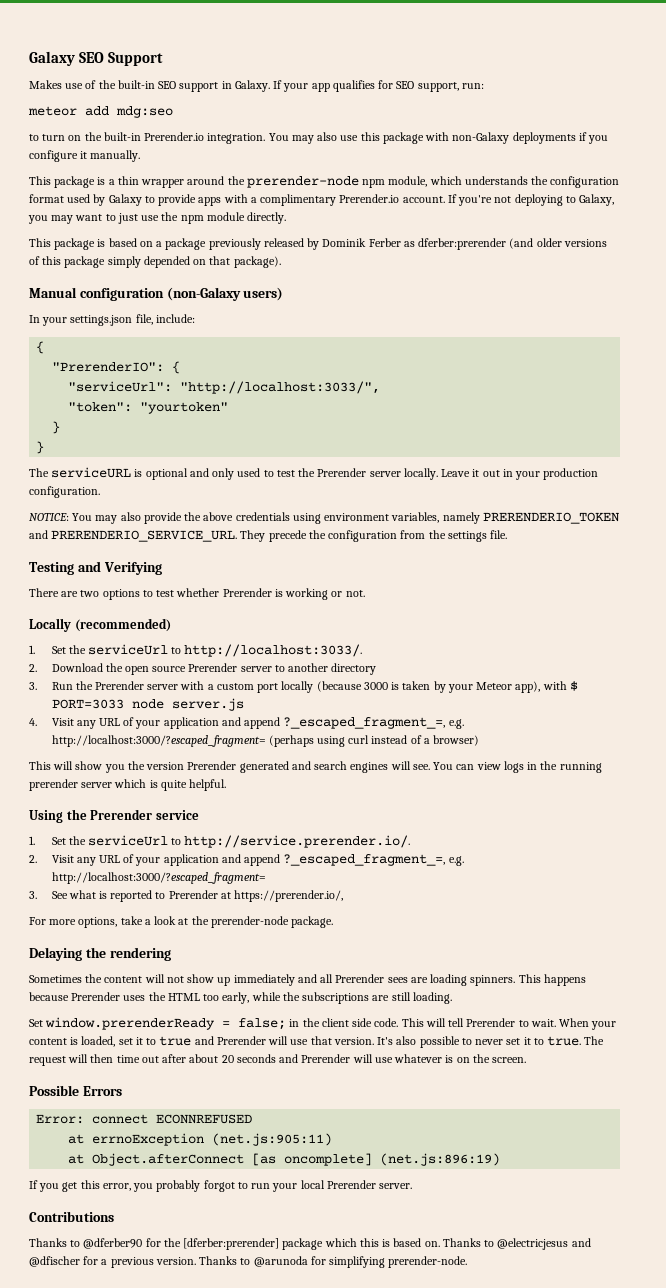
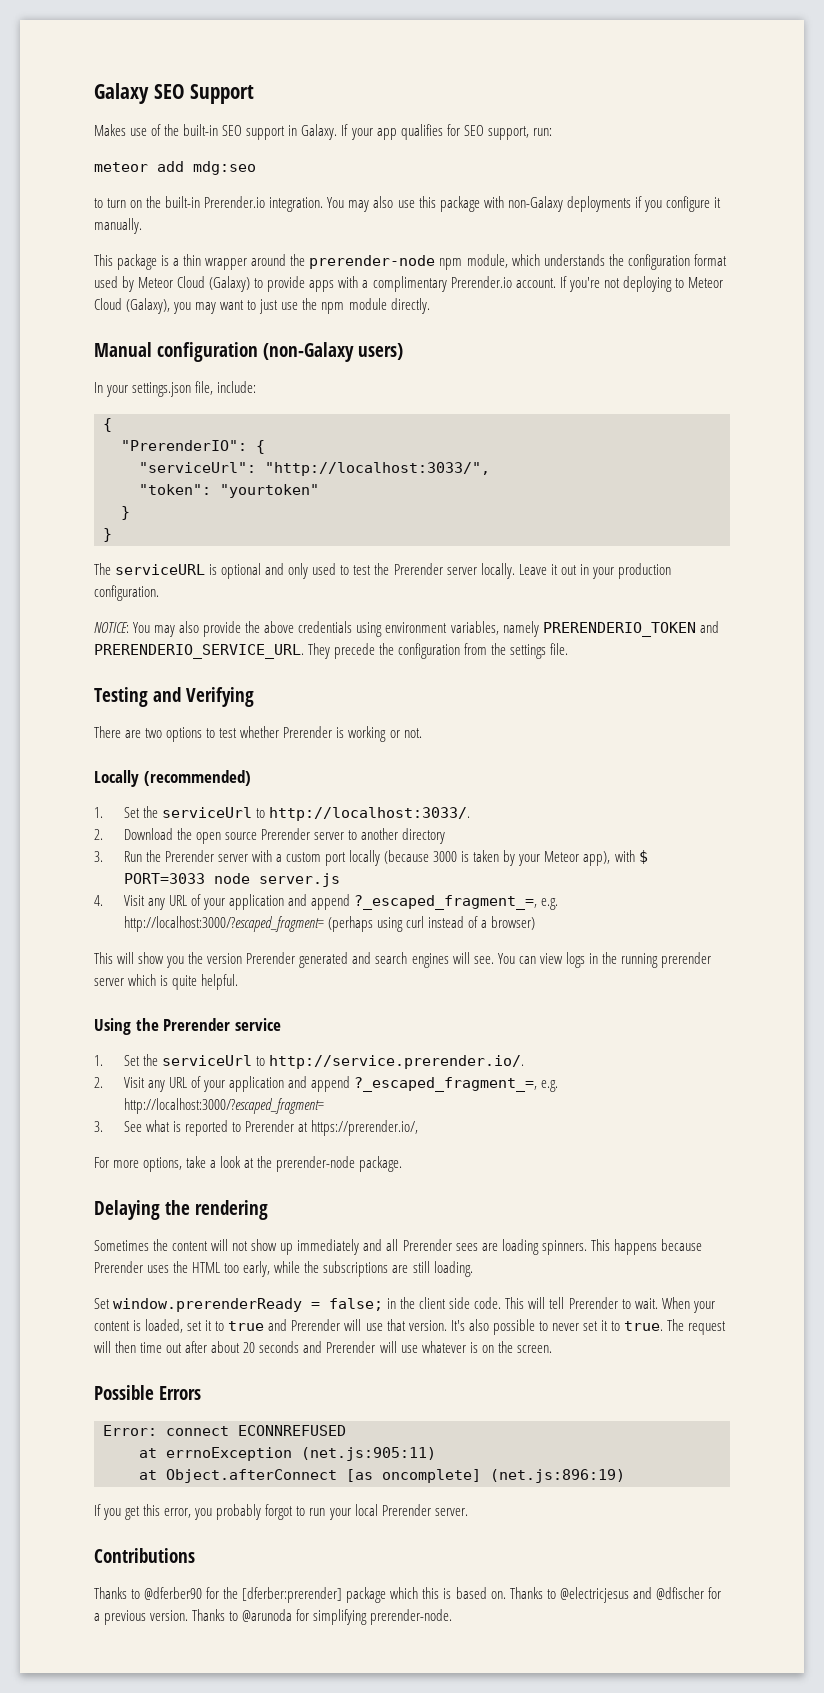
[108,194,142,206] Galaxy -> [138,276,251,292] Meteor Cloud (Galaxy)
[579,194,615,206] Galaxy, -> [687,277,723,288] [94,298,171,314] Meteor Cloud (Galaxy),
[29,238,607,250] [29,256,281,268] // This package is based on a package previously released by Dominik Ferber as dferber:prerender (and older versions of this package simply depended on that package). -> (430, 306) none

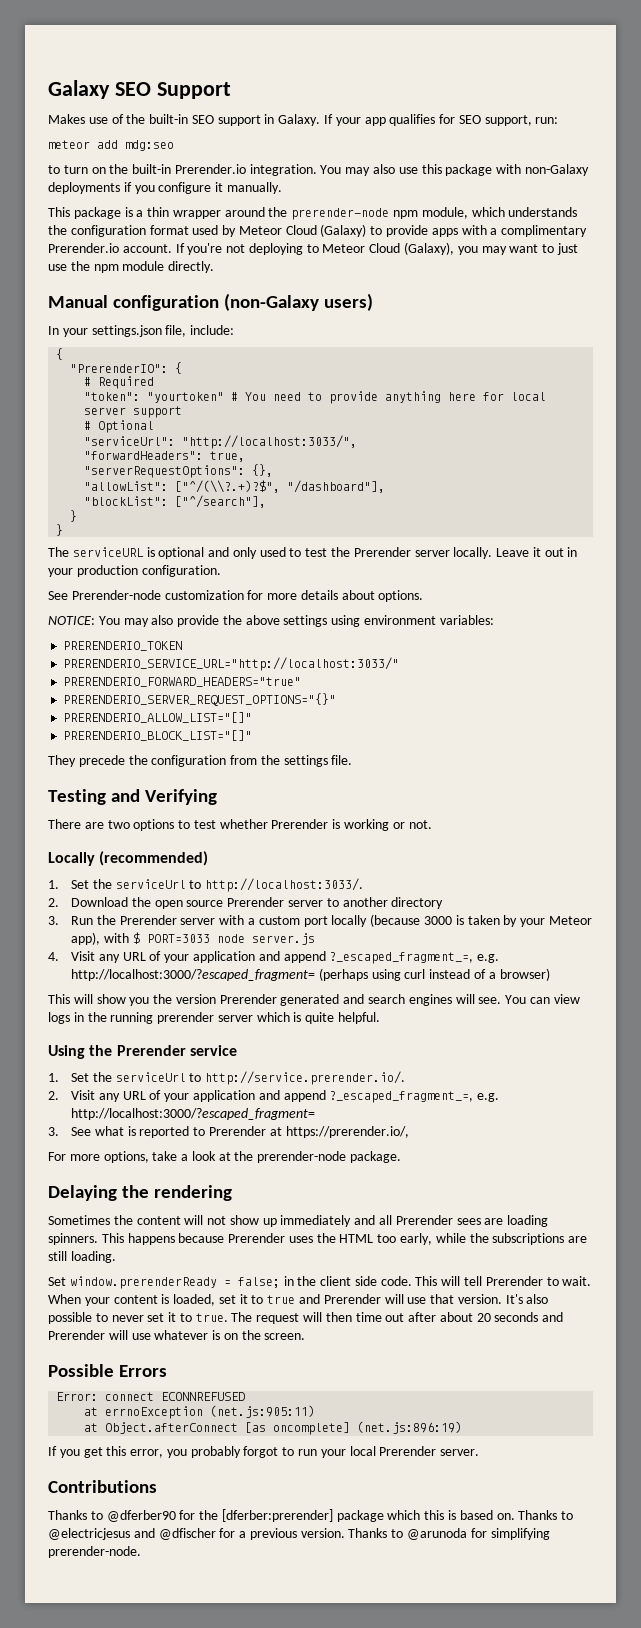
[139,462,490,476] [139,484,319,498] "serviceUrl": "http://localhost:3033/", // "token": "yourtoken" -> [84,376,155,389] [84,391,547,404] [84,406,183,418] [84,420,155,433] [84,435,358,449] [84,451,246,462] [84,464,274,478] [84,480,386,493] [84,495,267,508] # Required // "token": "yourtoken" # You need to provide anything here for local server support // # Optional // "serviceUrl": "http://localhost:3033/", // "forwardHeaders": true, // "serverRequestOptions": {}, // "allowList": ["^/(\\?.+)?$", "/dashboard"], // "blockList": ["^/search"],
(159, 593) none -> [48,590,424,602] // See Prerender-node customization for more details about options.
[298,621,353,633] credentials -> [283,615,328,627] settings
[450,621,539,637] variables, namely -> [439,615,494,625] variables: //
[699,621,719,633] [94,644,304,659] and PRERENDERIO_SERVICE_URL. -> [63,657,400,671] [63,677,302,687] [63,693,337,706] [63,712,253,723] [63,730,253,741] // PRERENDERIO_SERVICE_URL="http://localhost:3033/" // PRERENDERIO_FORWARD_HEADERS="true" // PRERENDERIO_SERVER_REQUEST_OPTIONS="{}" // PRERENDERIO_ALLOW_LIST="[]" // PRERENDERIO_BLOCK_LIST="[]" //

